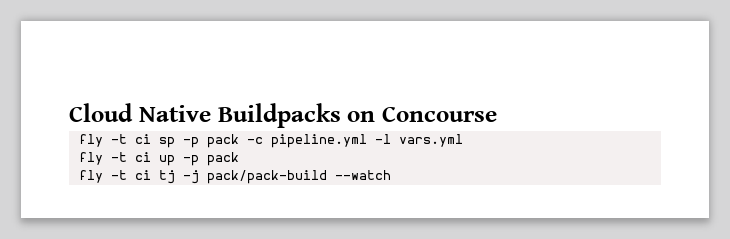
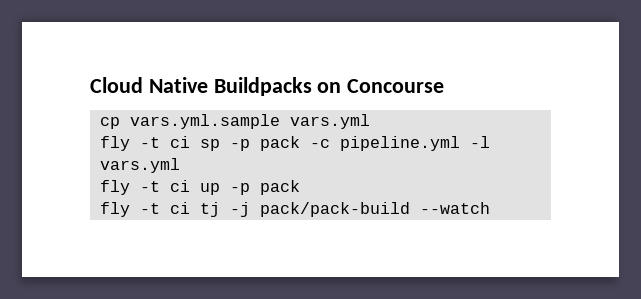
(497, 114) none -> [99,114,370,129] // cp vars.yml.sample vars.yml

